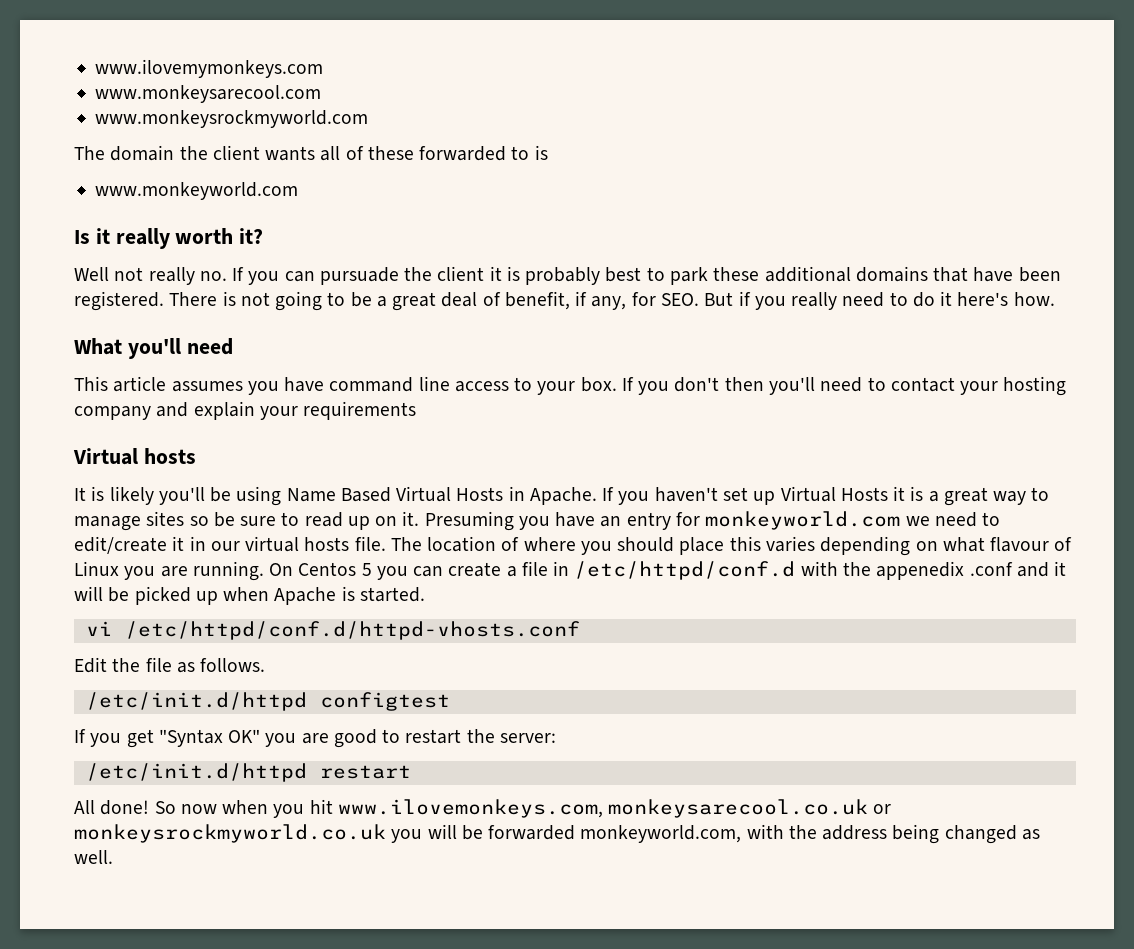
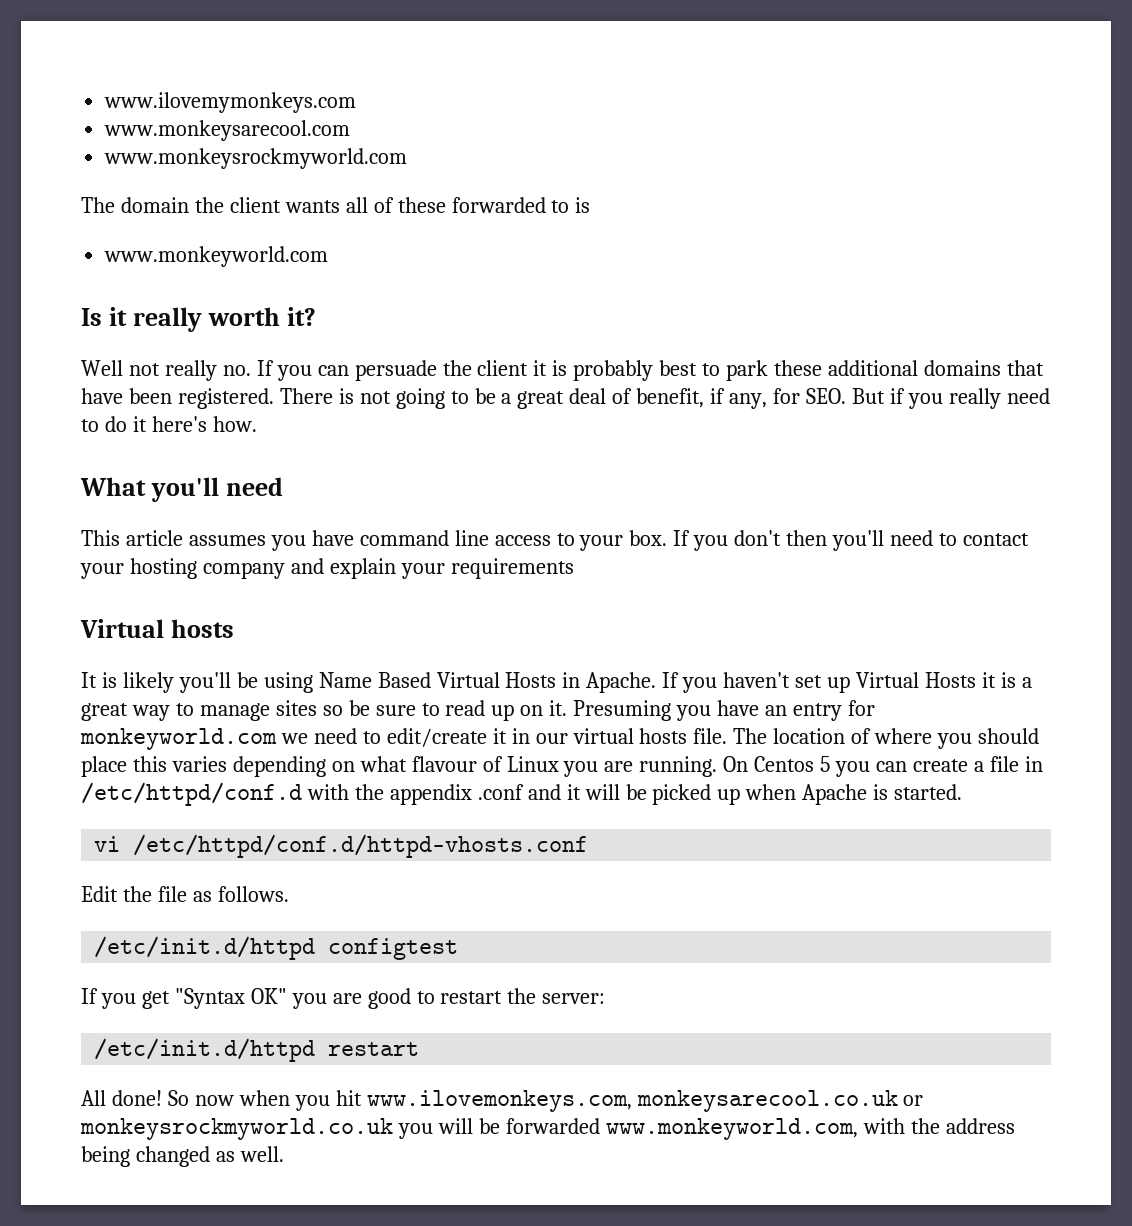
[319,267,399,285] pursuade -> [354,360,437,381] persuade
[876,561,965,580] appenedix -> [389,784,472,805] appendix
[580,825,742,843] monkeyworld.com, -> [605,1118,858,1140] www.monkeyworld.com,

